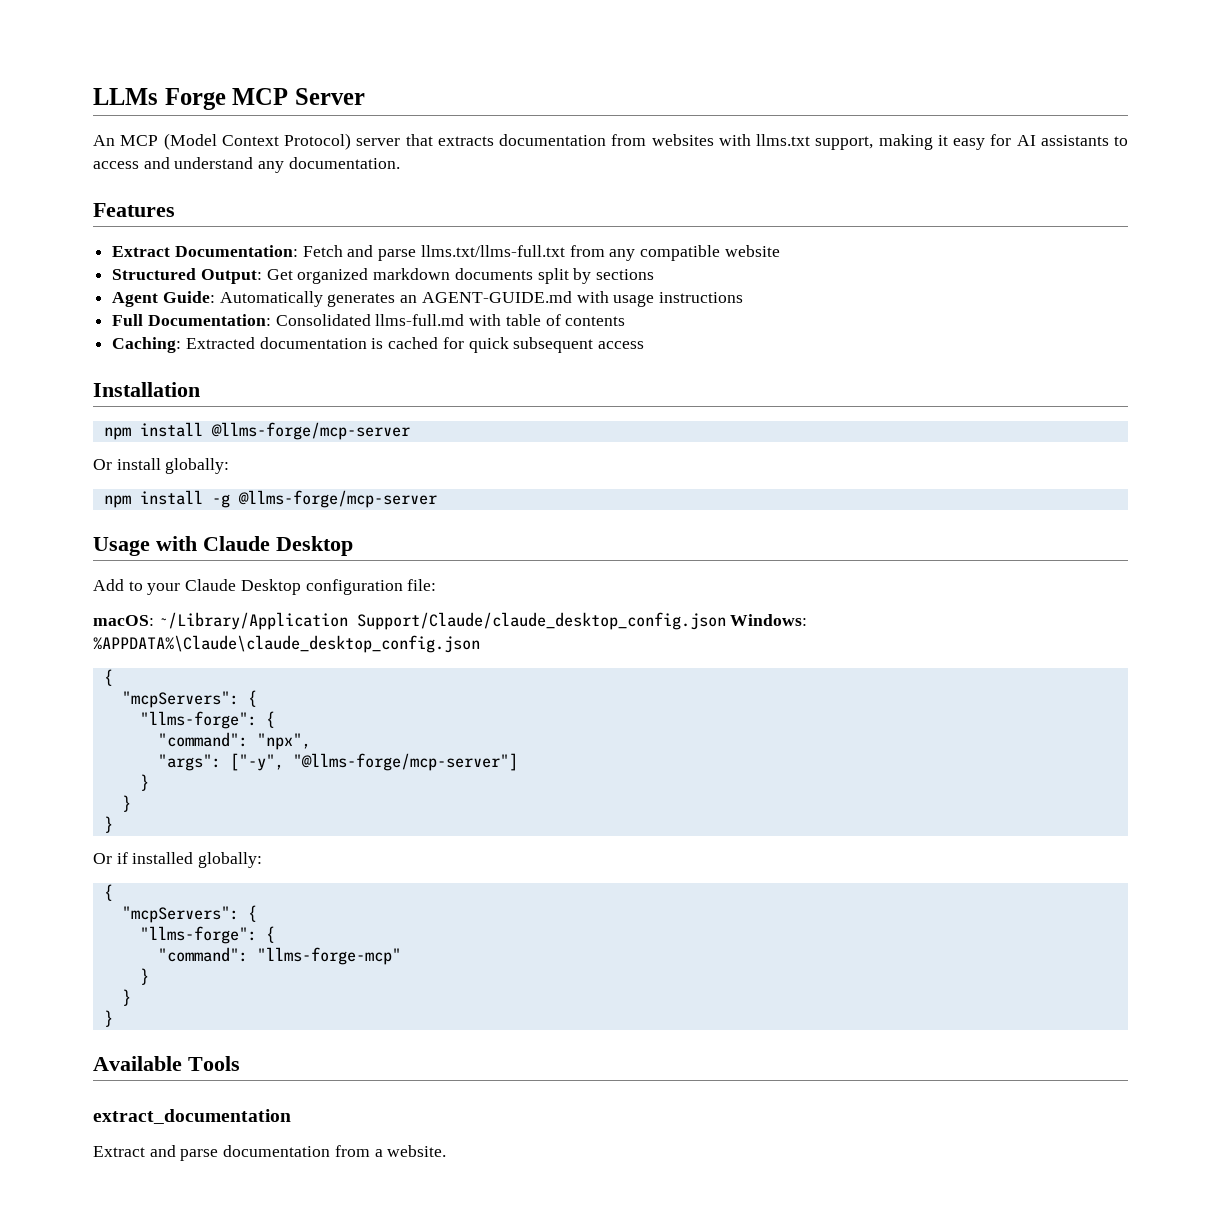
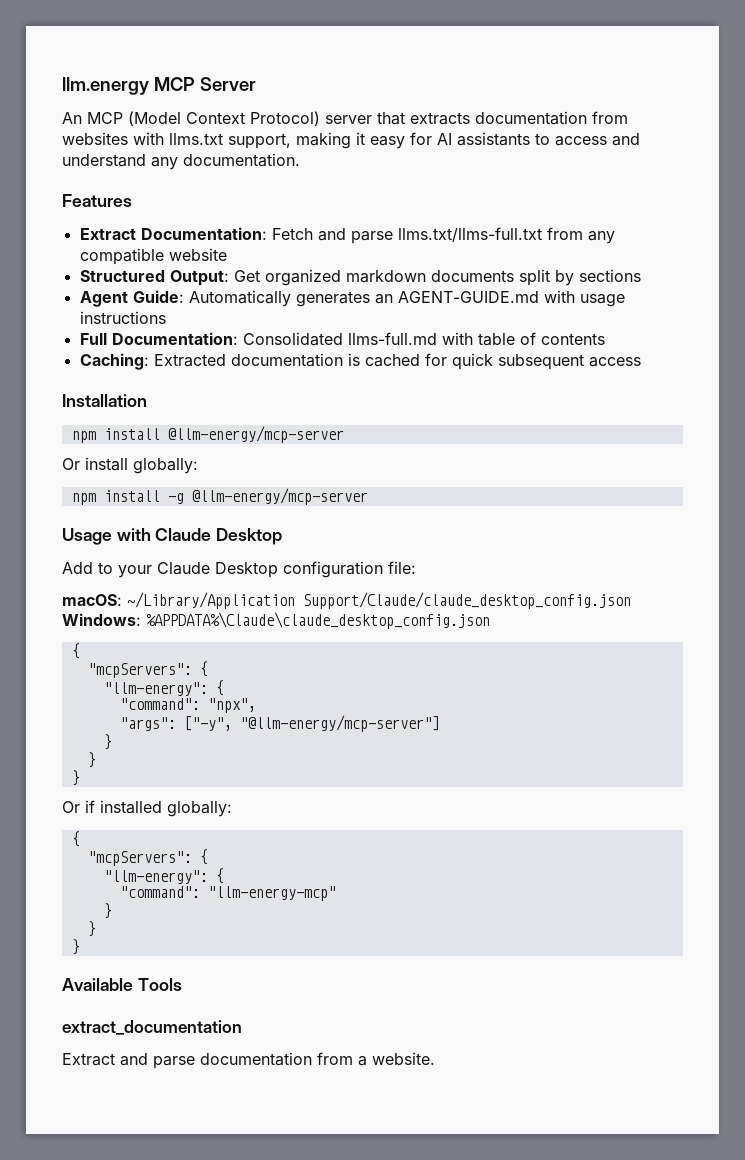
[93,88,226,110] LLMs Forge -> [62,77,149,95] llm.energy
[210,422,410,440] @llms-forge/mcp-server -> [167,426,344,443] @llm-energy/mcp-server
[237,490,437,508] @llms-forge/mcp-server -> [191,488,368,505] @llm-energy/mcp-server
[139,711,257,729] "llms-forge": -> [103,682,208,696] "llm-energy":
[292,753,518,771] "@llms-forge/mcp-server"] -> [239,715,440,732] "@llm-energy/mcp-server"]
[139,926,275,944] [157,947,401,965] "llms-forge": { // "command": "llms-forge-mcp" -> [103,868,224,884] [119,886,336,901] "llm-energy": { // "command": "llm-energy-mcp"

